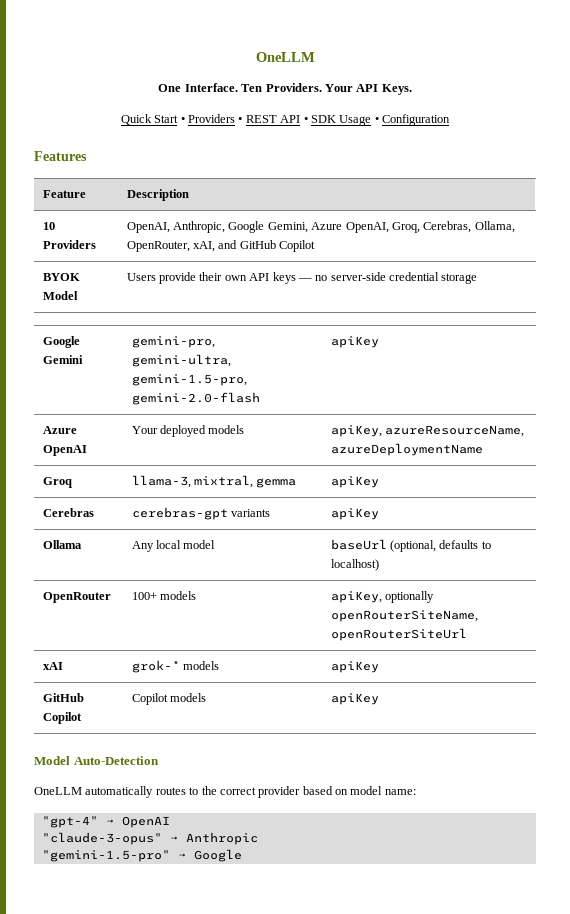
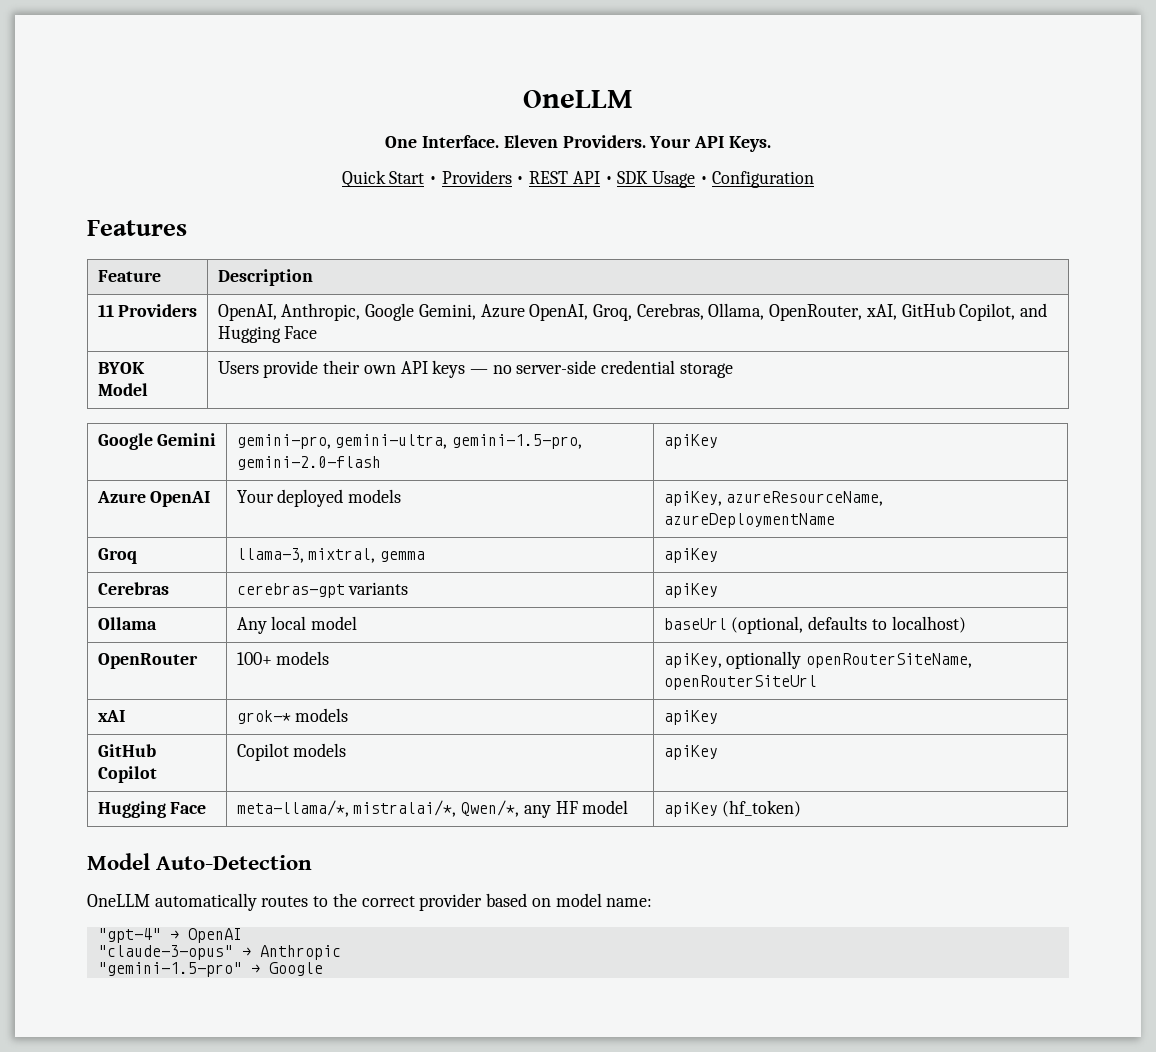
[241,84,263,92] Ten -> [503,135,558,148] Eleven
[42,222,55,230] 10 -> [97,304,114,317] 11
[218,240,316,252] and GitHub Copilot -> [901,303,1048,321] [217,326,318,343] GitHub Copilot, and Hugging Face
(379, 699) none -> [97,801,207,818] [236,800,629,818] [663,800,802,817] // Hugging Face | meta-llama/*, mistralai/*, Qwen/*, any HF model | apiKey (hf_token)

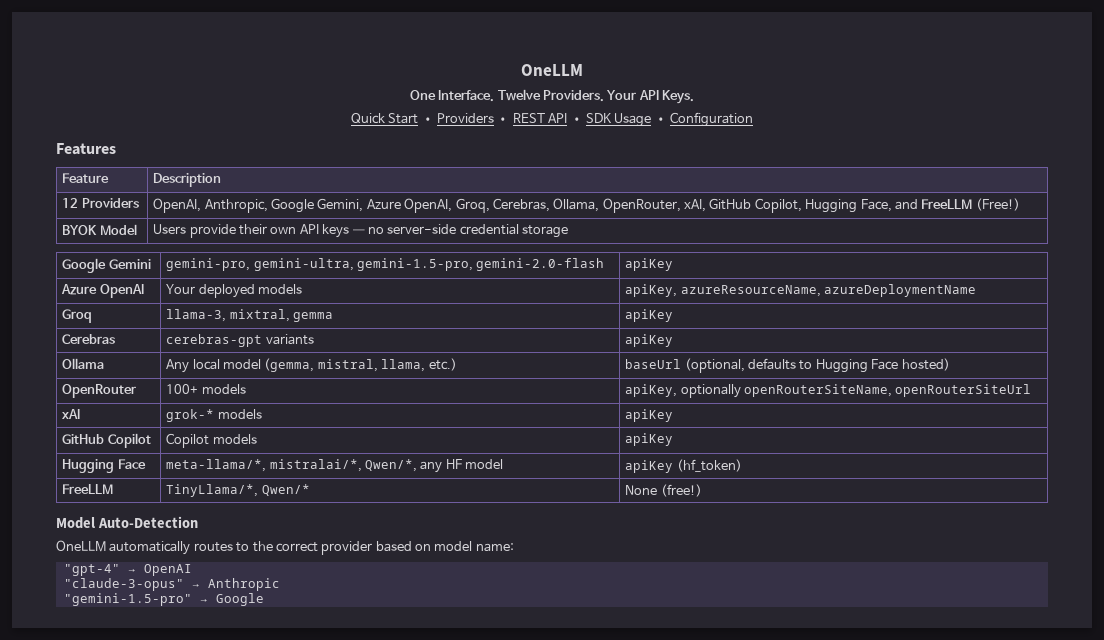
[503,135,558,148] Eleven -> [497,89,541,101] Twelve
[97,304,114,317] 11 -> [62,198,79,208] 12
[1020,303,1048,317] [217,326,318,343] and Hugging Face -> [805,198,1020,213] Hugging Face, and FreeLLM (Free!)
(358, 623) none -> [264,358,457,372] (gemma, mistral, llama, etc.)
[891,616,966,633] localhost) -> [815,358,950,373] Hugging Face hosted)
(802, 808) none -> [62,484,114,494] [166,484,310,497] [625,484,702,497] // FreeLLM | TinyLlama/*, Qwen/* | None (free!)

